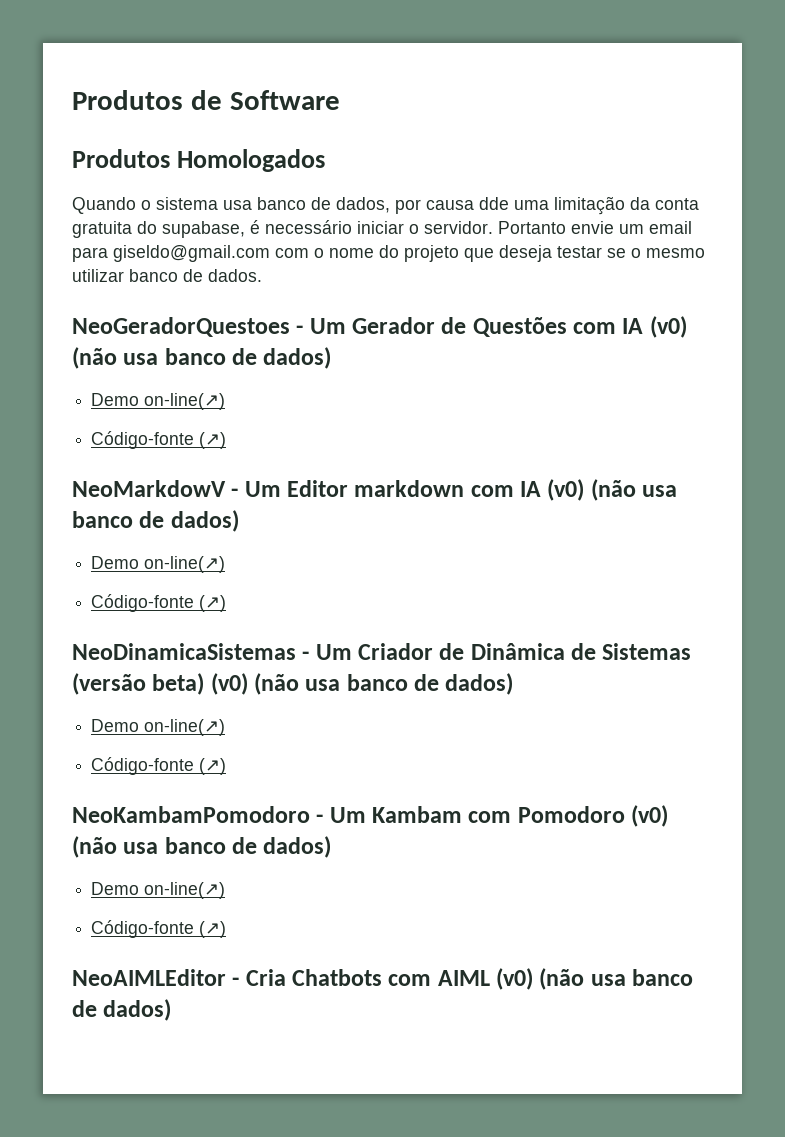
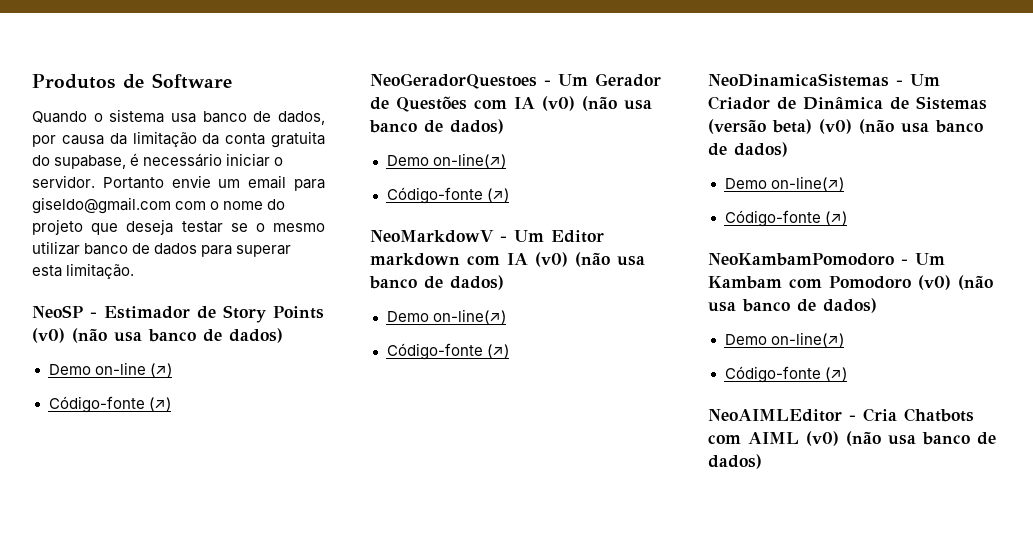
[72,149,326,172] // Produtos Homologados -> (232, 81) none
[479,197,549,210] dde uma -> [109,133,127,145] da
[208,269,262,282] dados. -> [154,243,292,257] [32,263,135,279] [32,305,324,323] [32,328,283,343] [48,362,172,377] [48,396,171,413] dados para superar esta limitação. // NeoSP - Estimador de Story Points (v0) (não usa banco de dados) // Demo on-line (↗) // Código-fonte (↗)

